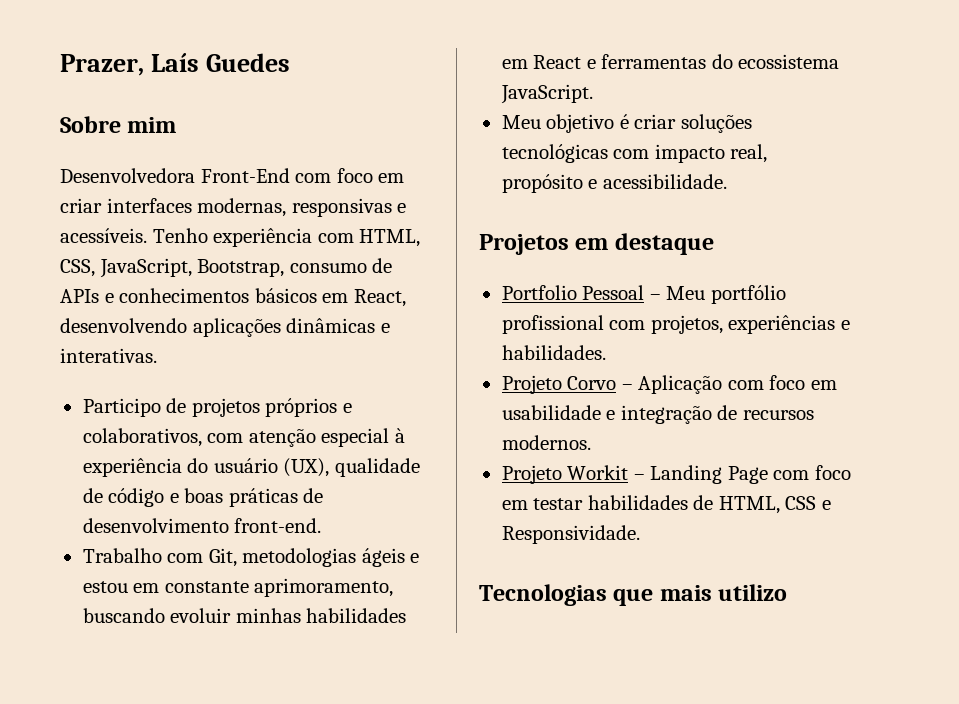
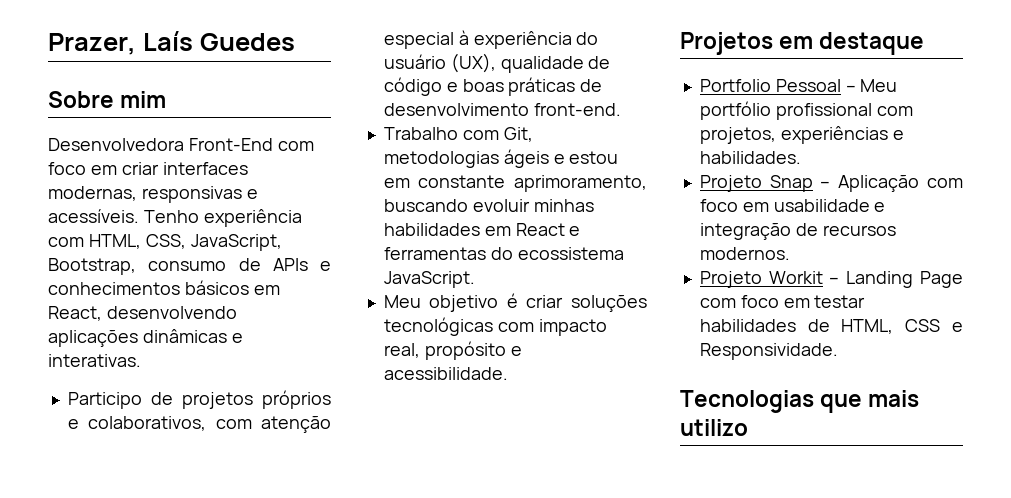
[567,376,617,390] Corvo -> [769,175,813,192] Snap

